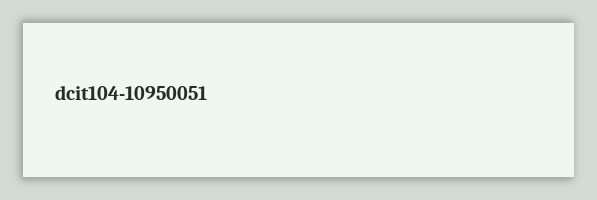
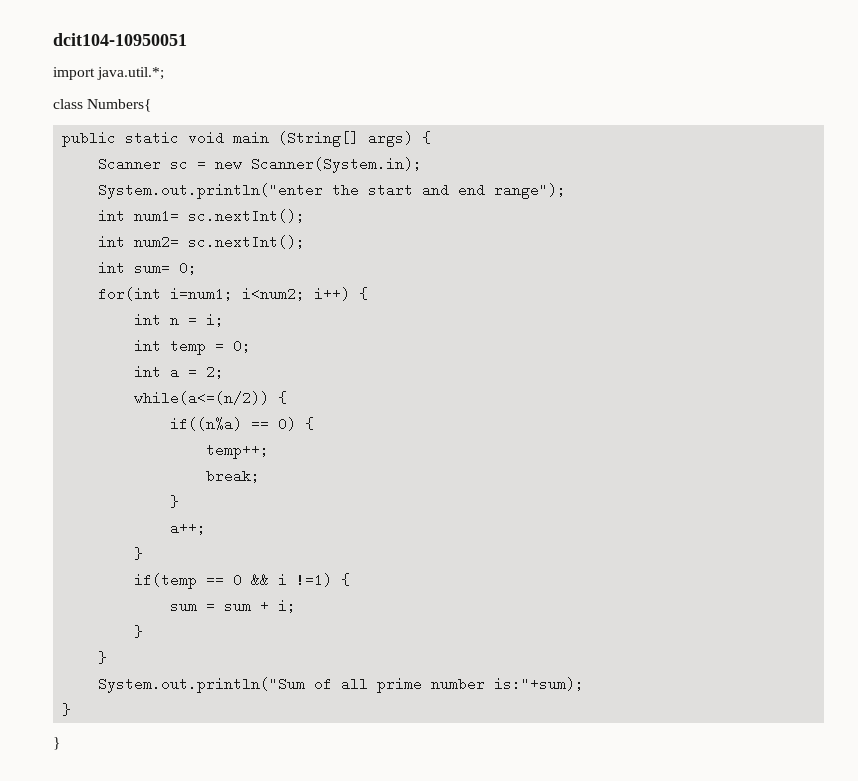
(207, 92) none -> [53,67,165,80] [53,99,152,112] [62,131,432,147] [98,157,423,173] [98,183,567,199] [98,209,306,223] [98,235,306,249] [98,261,198,275] [98,287,369,301] [134,313,225,327] [134,339,252,355] [134,365,225,379] [134,391,288,405] [170,417,315,431] [206,443,270,459] [206,469,261,483] [170,495,180,508] [170,521,207,535] [134,547,144,560] [134,573,351,589] [170,599,297,613] [134,625,144,638] [98,651,108,664] [98,677,585,693] [62,703,72,716] [53,737,60,750] // import java.util.*; // class Numbers{ // public static void main (String[] args) { // Scanner sc = new Scanner(System.in); // System.out.println("enter the start and end range"); // int num1= sc.nextInt(); // int num2= sc.nextInt(); // int sum= 0; // for(int i=num1; i<num2; i++) { // int n = i; // int temp = 0; // int a = 2; // while(a<=(n/2)) { // if((n%a) == 0) { // temp++; // break; // } // a++; // } // if(temp == 0 && i !=1) { // sum = sum + i; // } // } // System.out.println("Sum of all prime number is:"+sum); // } // }

